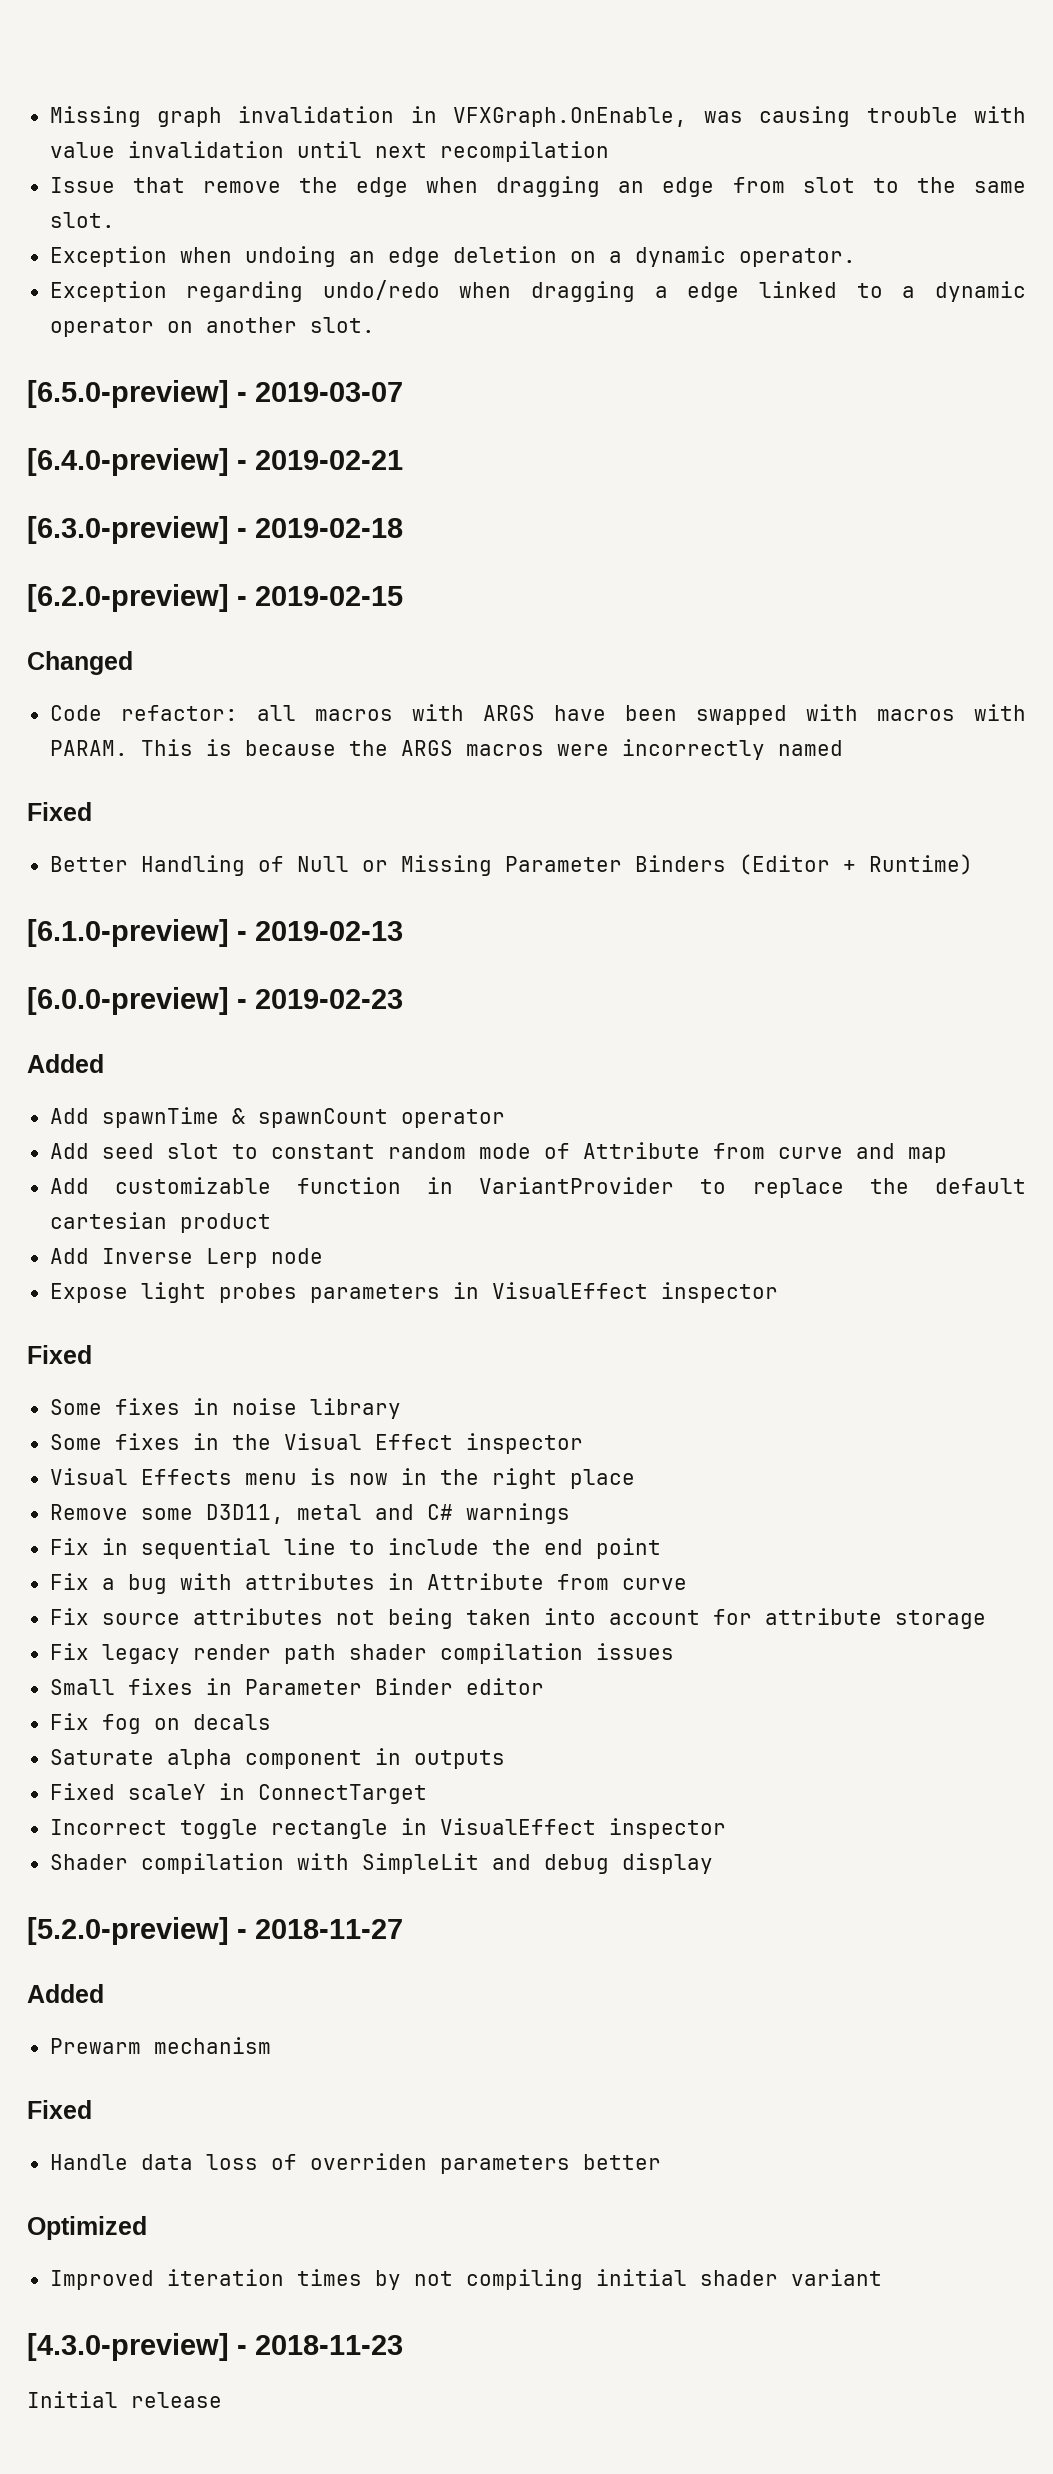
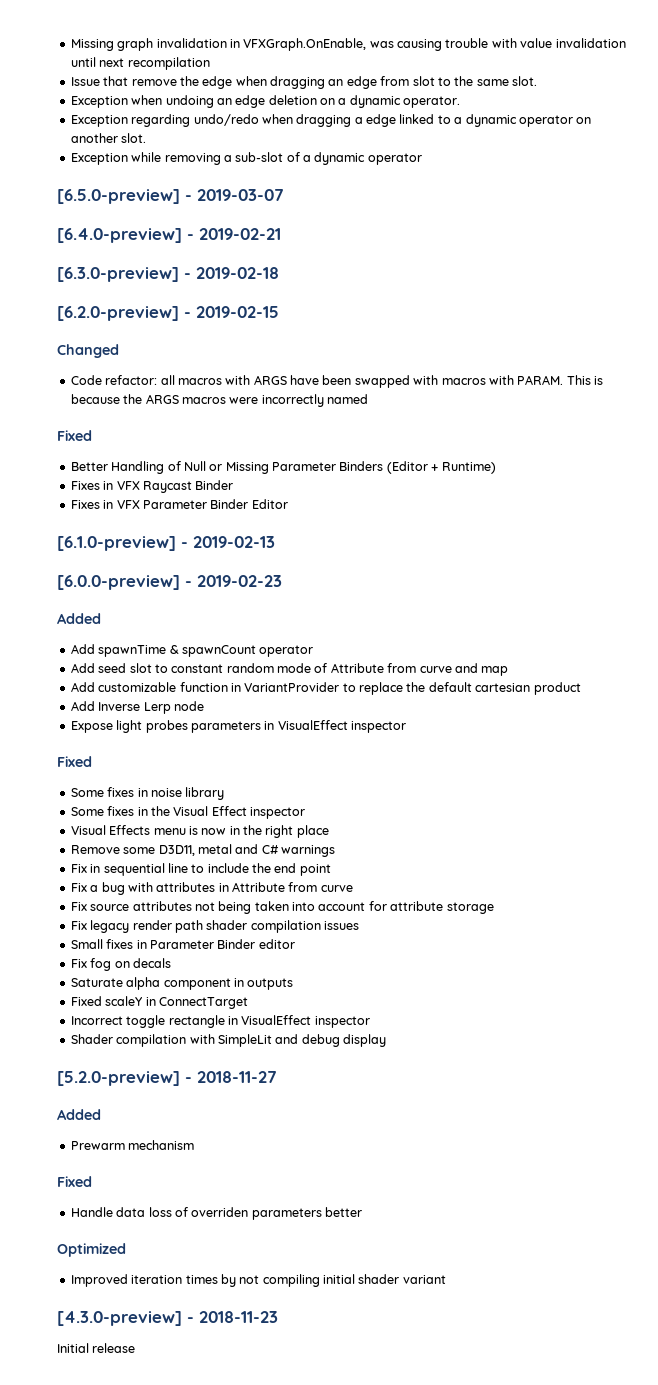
(375, 325) none -> [70,152,422,165] // Exception while removing a sub-slot of a dynamic operator
(973, 864) none -> [70,480,234,493] [70,499,288,509] // Fixes in VFX Raycast Binder // Fixes in VFX Parameter Binder Editor

